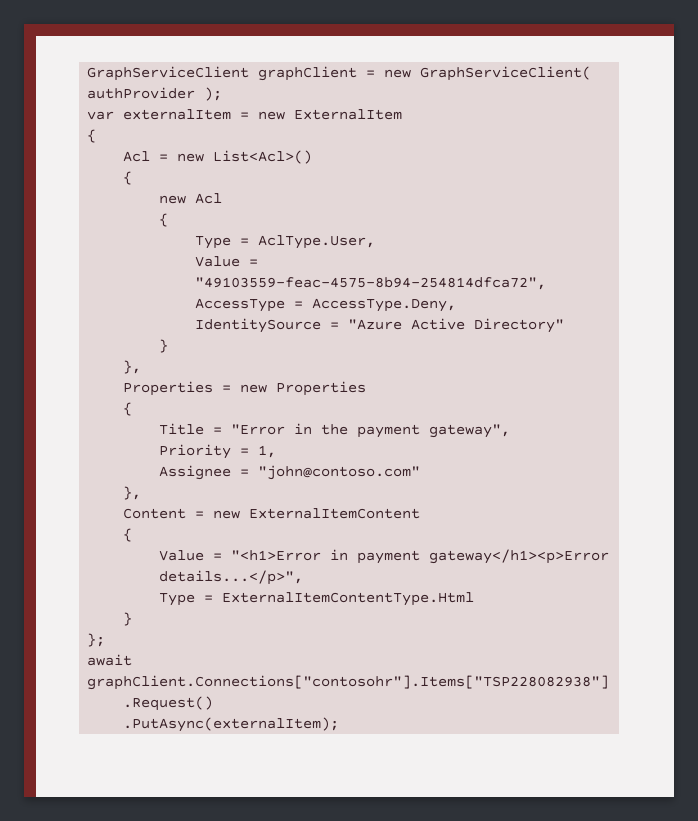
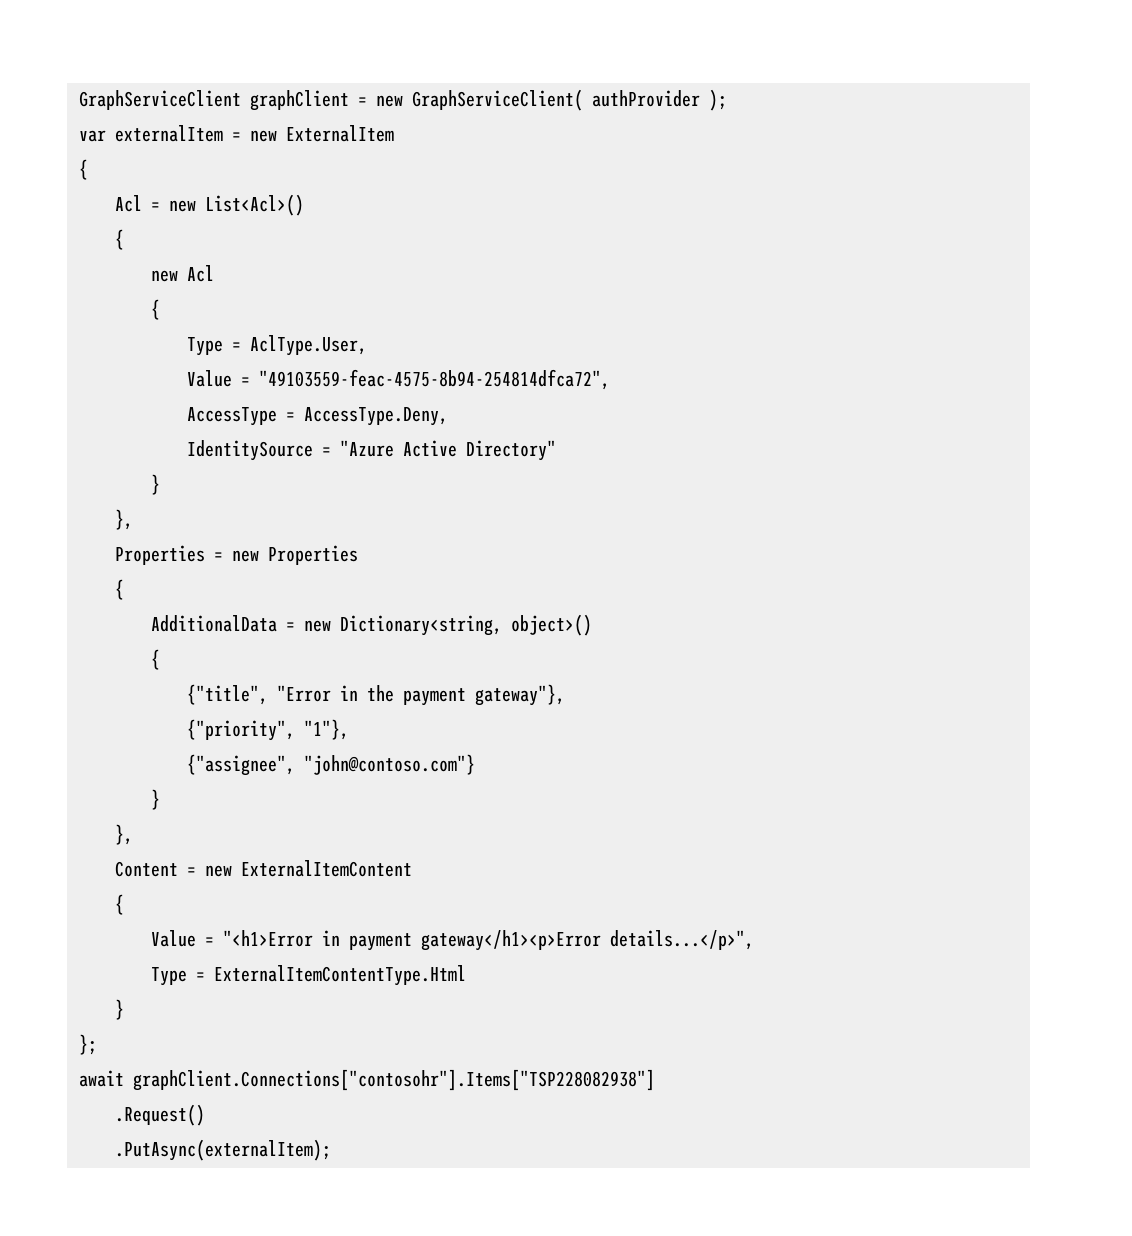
[159,423,511,438] [159,444,277,459] [159,465,421,480] Title = "Error in the payment gateway", // Priority = 1, // Assignee = "john@contoso.com" -> [151,614,593,636] [151,649,161,670] [187,684,566,706] [187,719,350,741] [187,754,476,776] [151,789,161,810] AdditionalData = new Dictionary<string, object>() // { // {"title", "Error in the payment gateway"}, // {"priority", "1"}, // {"assignee", "john@contoso.com"} // }

